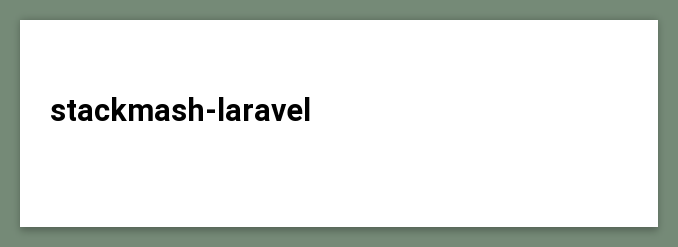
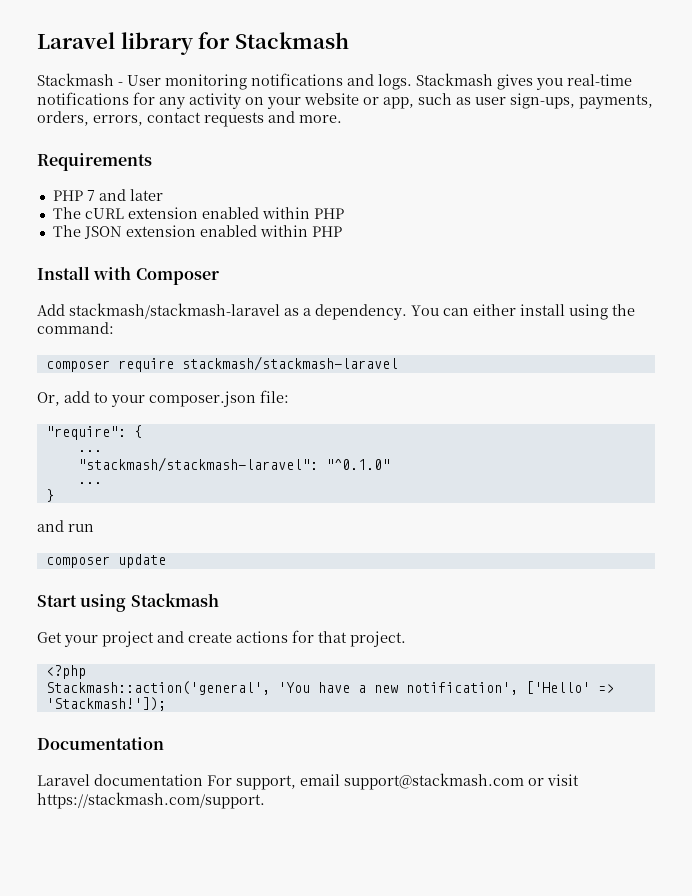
[50,97,311,121] stackmash-laravel -> [37,32,349,55] [37,73,632,90] [37,92,653,109] [37,111,342,127] [37,153,152,171] [52,189,163,201] [52,207,344,219] [52,225,342,239] [37,266,219,285] [37,303,635,320] [37,322,114,334] [45,356,398,372] [37,390,289,407] [45,425,142,440] [77,450,102,452] [77,457,390,472] [77,482,102,484] [45,489,54,502] [37,520,94,532] [45,554,166,568] [37,593,219,612] [37,630,406,647] [45,665,86,679] [45,681,614,695] [45,697,166,711] [37,737,164,750] [37,773,579,790] [37,792,265,809] Laravel library for Stackmash // Stackmash - User monitoring notifications and logs. Stackmash gives you real-time notifications for any activity on your website or app, such as user sign-ups, payments, orders, errors, contact requests and more. // Requirements // PHP 7 and later // The cURL extension enabled within PHP // The JSON extension enabled within PHP // Install with Composer // Add stackmash/stackmash-laravel as a dependency. You can either install using the command: // composer require stackmash/stackmash-laravel // Or, add to your composer.json file: // "require": { // ... // "stackmash/stackmash-laravel": "^0.1.0" // ... // } // and run // composer update // Start using Stackmash // Get your project and create actions for that project. // <?php // Stackmash::action('general', 'You have a new notification', ['Hello' => 'Stackmash!']); // Documentation // Laravel documentation For support, email support@stackmash.com or visit https://stackmash.com/support.

